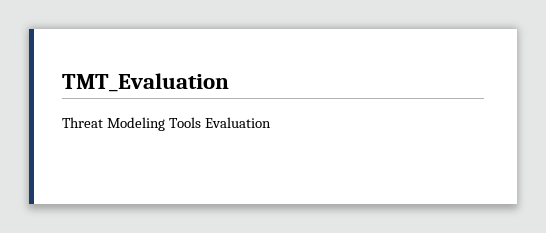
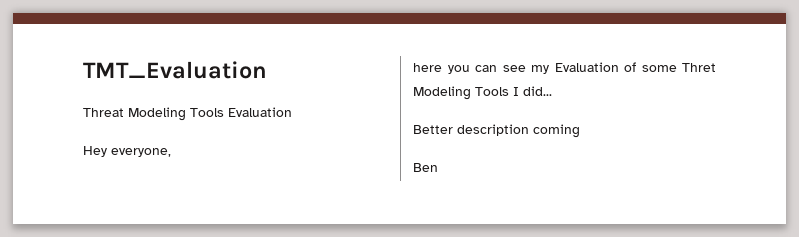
(271, 122) none -> [83,146,171,157] [413,62,716,74] [413,86,552,100] [413,124,580,138] [413,163,438,172] // Hey everyone, // here you can see my Evaluation of some Thret Modeling Tools I did... // Better description coming // Ben

